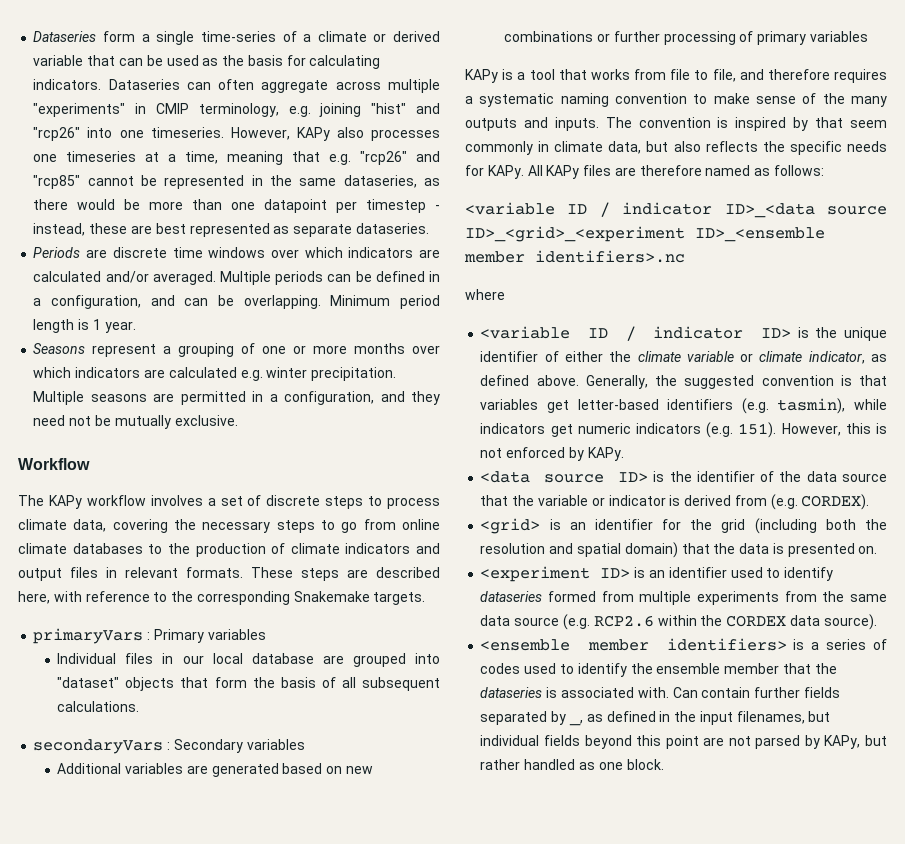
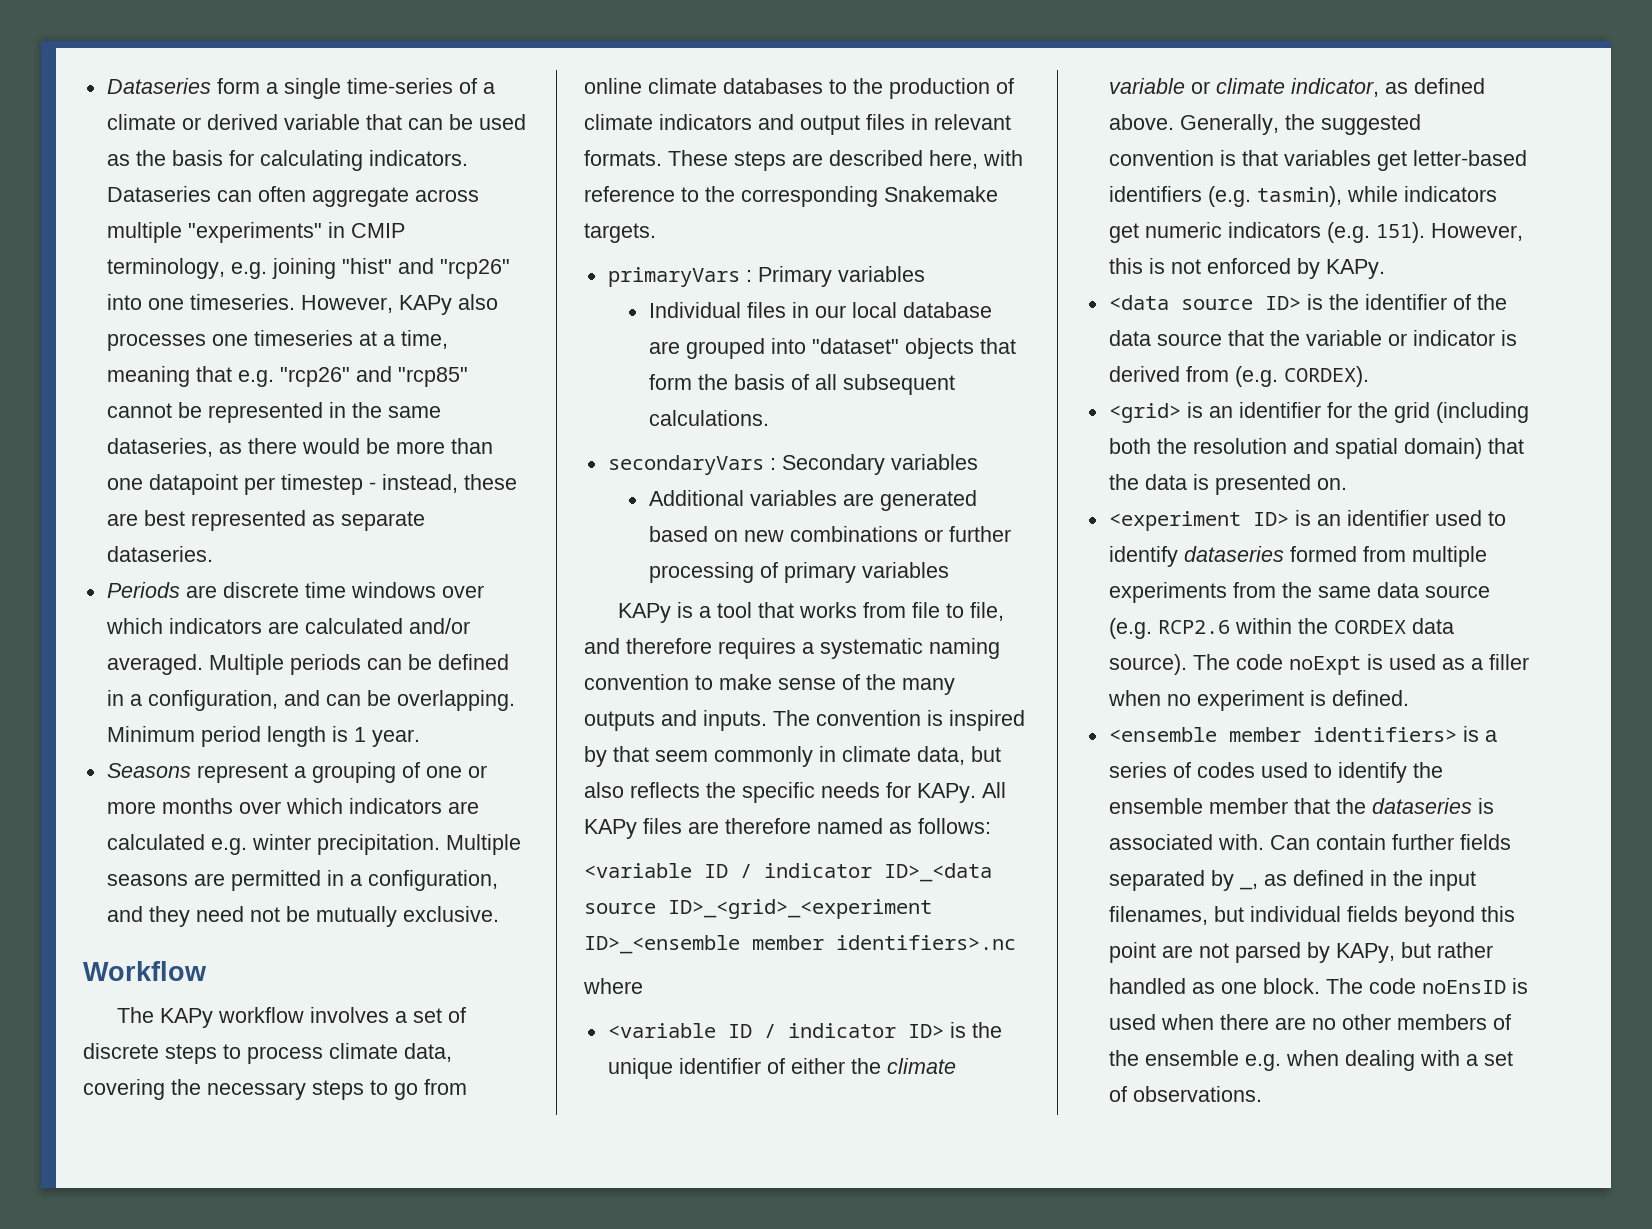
(877, 622) none -> [1192,654,1529,675] [1107,690,1409,711] The code noExpt is used as a filler when no experiment is defined.
(664, 764) none -> [1325,978,1528,994] [1108,1014,1511,1030] [1108,1050,1513,1071] [1108,1086,1262,1102] The code noEnsID is used when there are no other members of the ensemble e.g. when dealing with a set of observations.

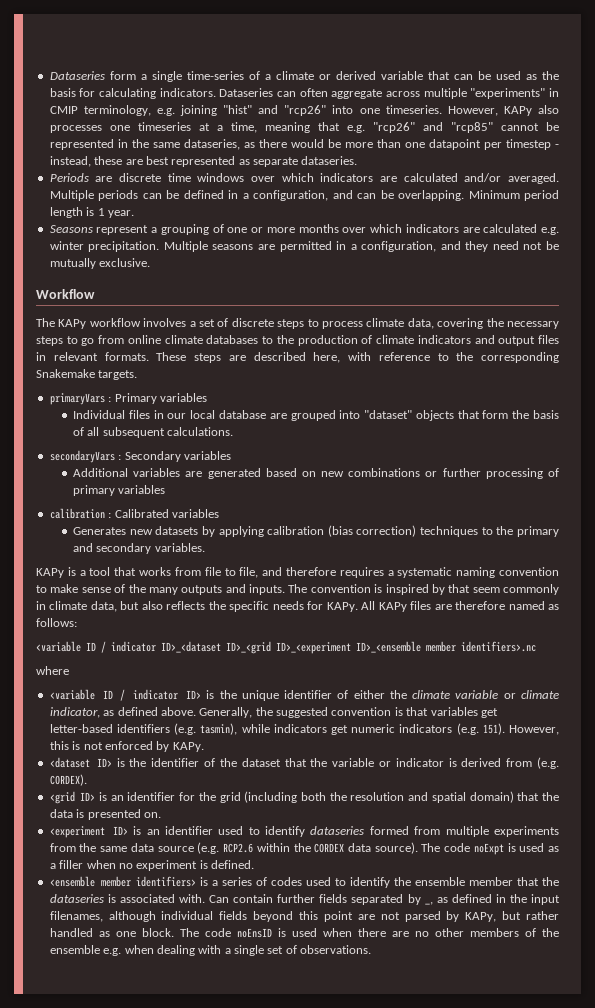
(949, 570) none -> [49,508,219,519] [73,525,559,537] [73,543,205,554] // calibration : Calibrated variables // Generates new datasets by applying calibration (bias correction) techniques to the primary and secondary variables.
[884,863,992,882] [584,899,932,919] ID>_<data source ID>_<grid>_<experiment -> [161,641,351,654] ID>_<dataset ID>_<grid ID>_<experiment
[1108,295,1253,310] <data source -> [49,757,90,768] <dataset
[1108,330,1222,346] data source -> [241,758,281,767] dataset
[1108,403,1181,423] <grid> -> [49,791,96,804] <grid ID>
[1213,906,1244,922] but -> [108,911,156,922] although
(1478, 1060) none -> [234,945,264,956] single

